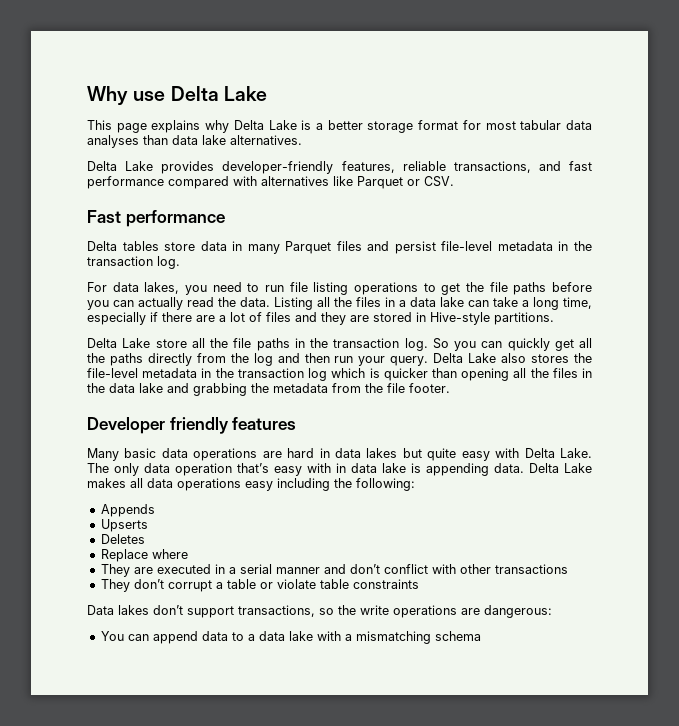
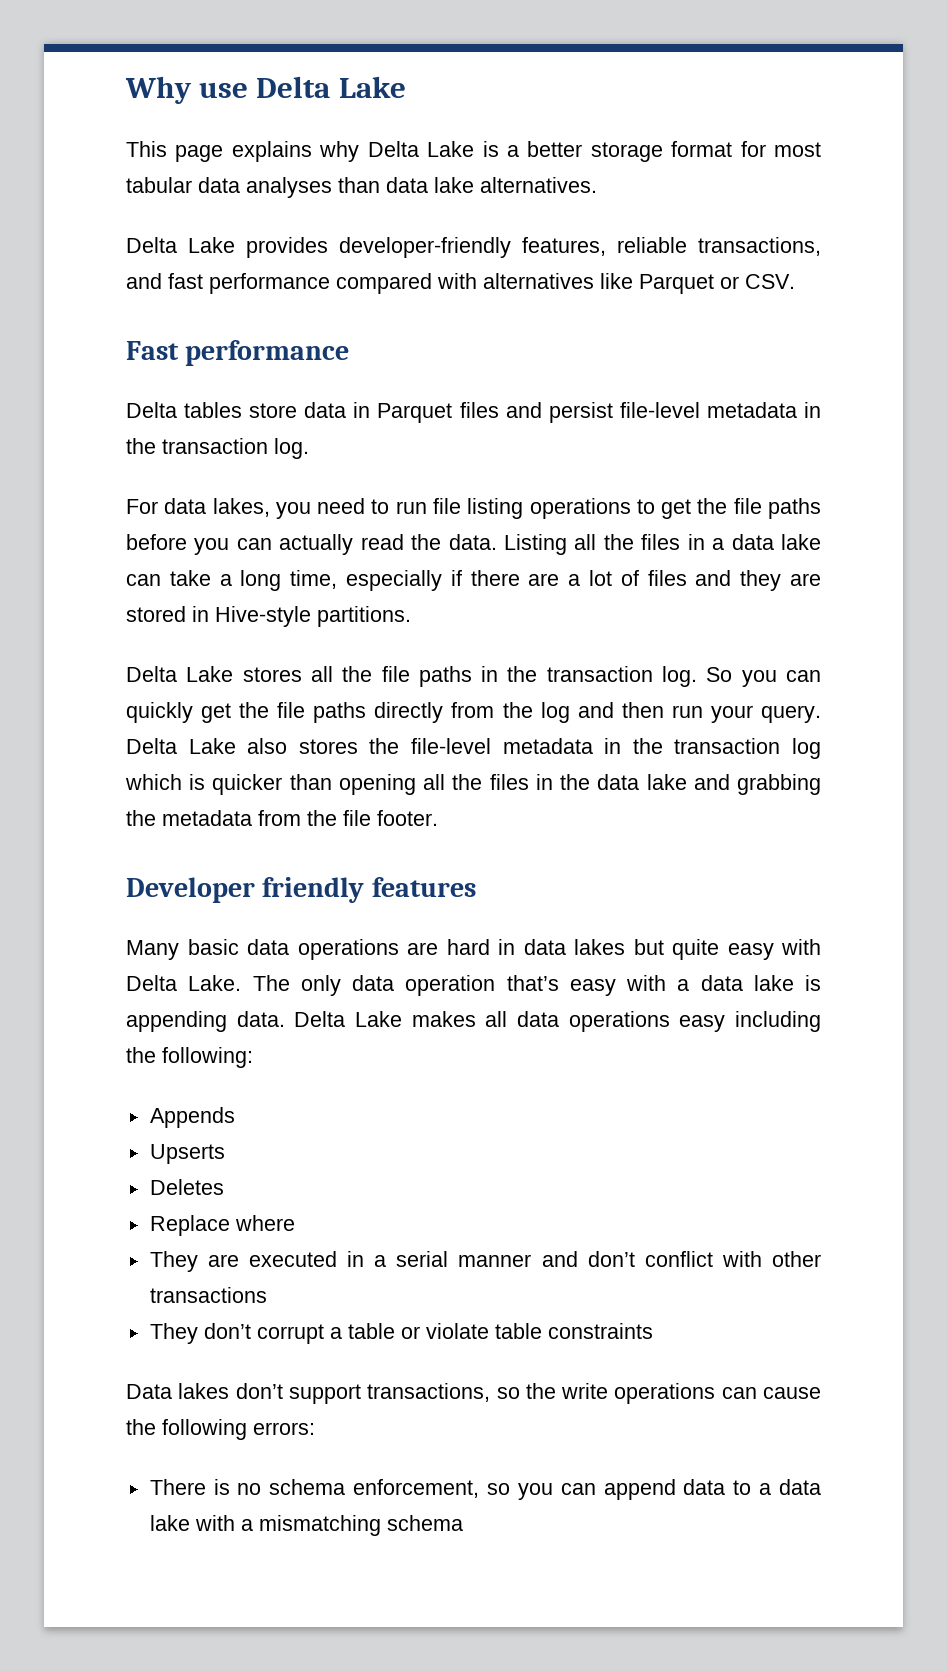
[247,244,280,254] many -> (371, 410) none
[155,339,187,348] store -> [242,667,302,682] stores
[579,338,592,348] [87,353,105,363] all the -> [239,702,306,718] the file
[336,463,346,473] in -> [677,979,690,991] a
[461,605,552,618] [100,631,124,641] are dangerous: // You -> [721,1387,821,1399] [126,1419,315,1440] [149,1479,553,1500] can cause the following errors: // There is no schema enforcement, so you

